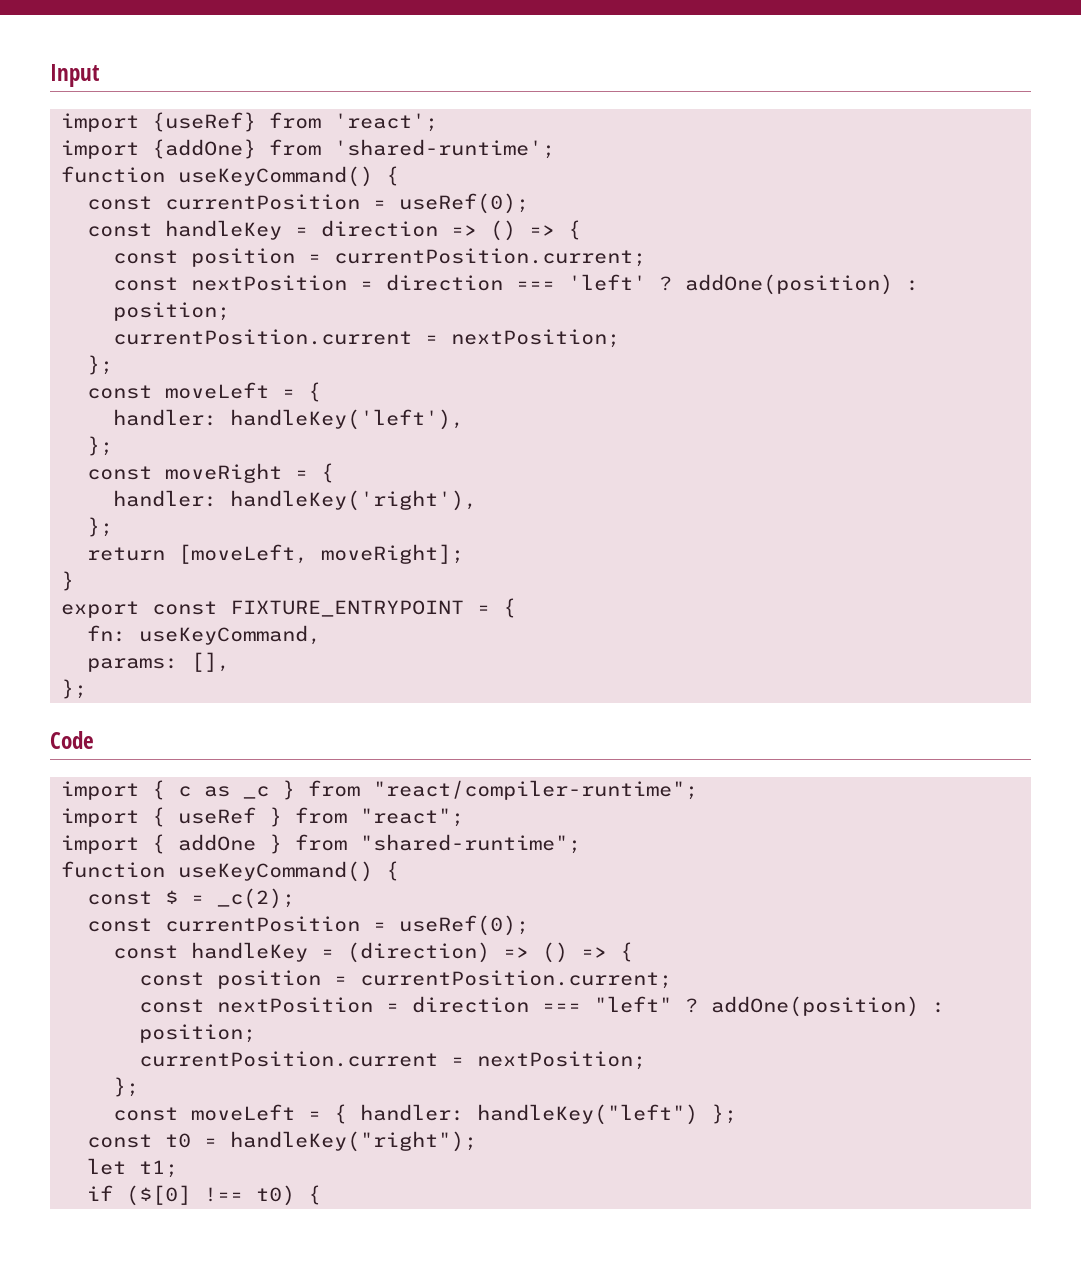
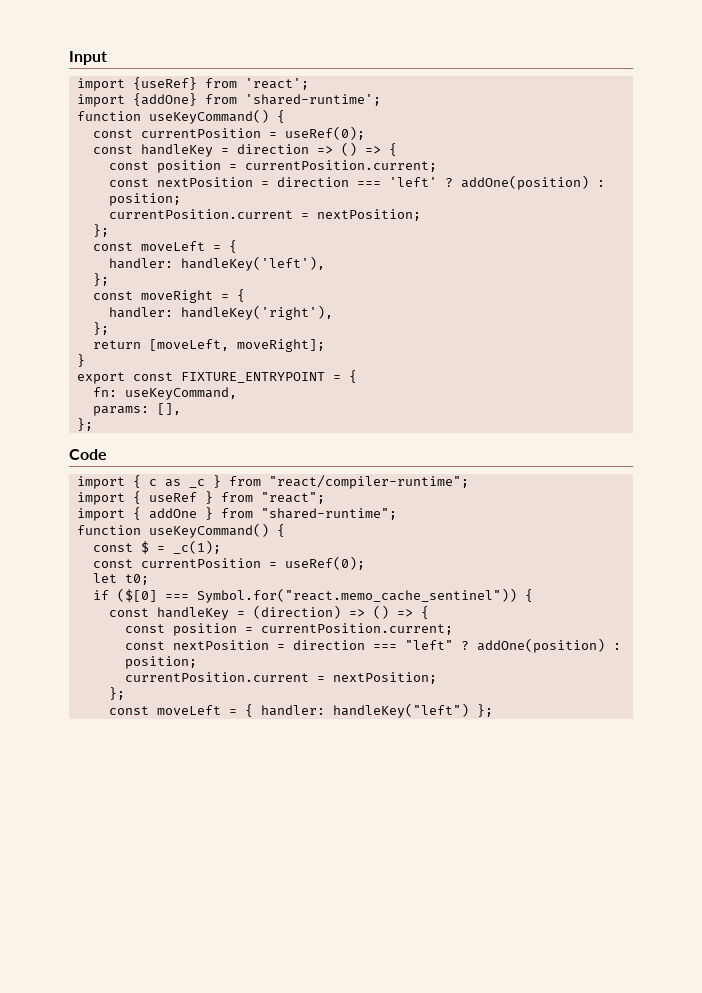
[217,888,296,909] [87,915,530,936] _c(2); // const currentPosition = useRef(0); -> [172,540,221,554] [92,556,365,570] [92,573,149,585] [92,588,533,603] _c(1); // const currentPosition = useRef(0); // let t0; // if ($[0] === Symbol.for("react.memo_cache_sentinel")) {
[87,1131,478,1152] [87,1158,179,1178] [87,1185,322,1206] // const t0 = handleKey("right"); // let t1; // if ($[0] !== t0) { -> (493, 710) none

